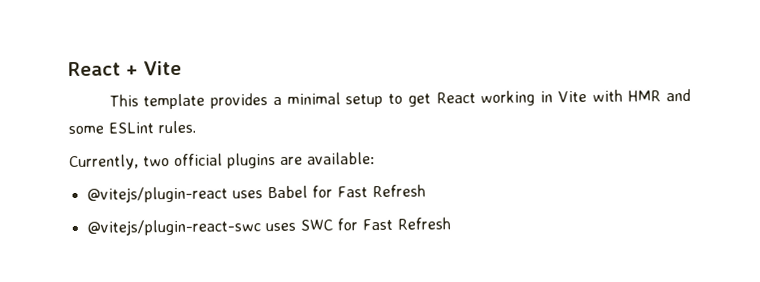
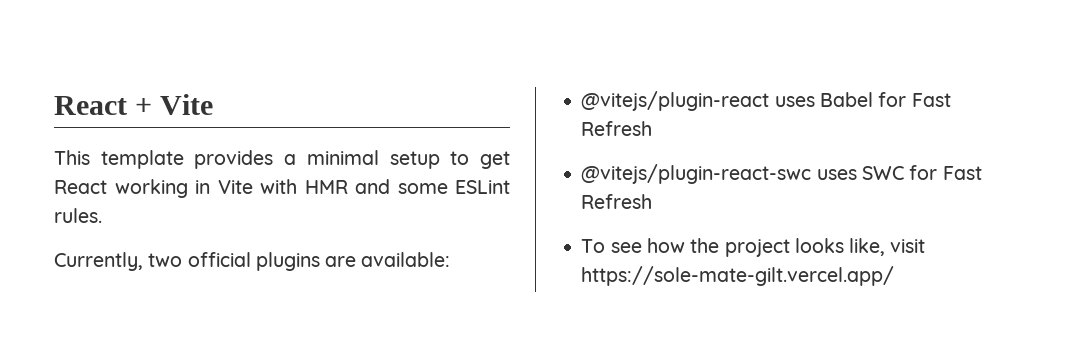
(451, 223) none -> [581,238,926,257] [581,266,895,286] // To see how the project looks like, visit https://sole-mate-gilt.vercel.app/

